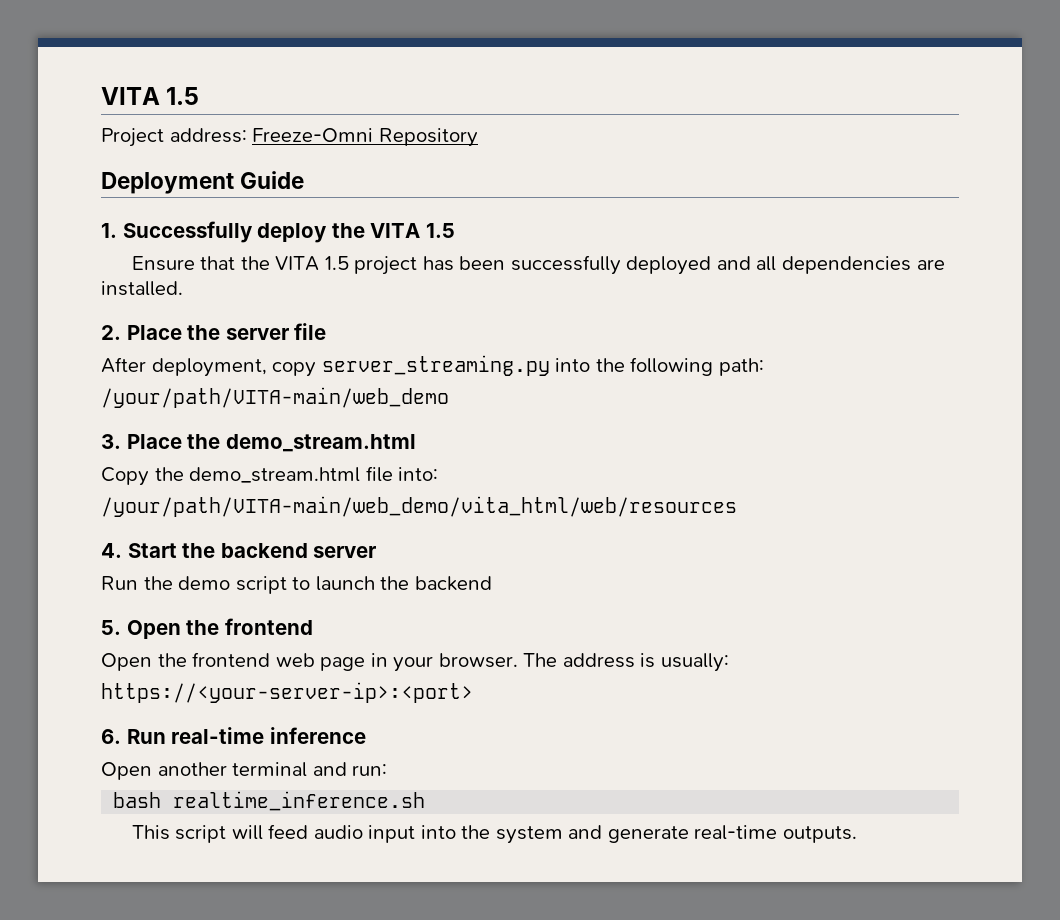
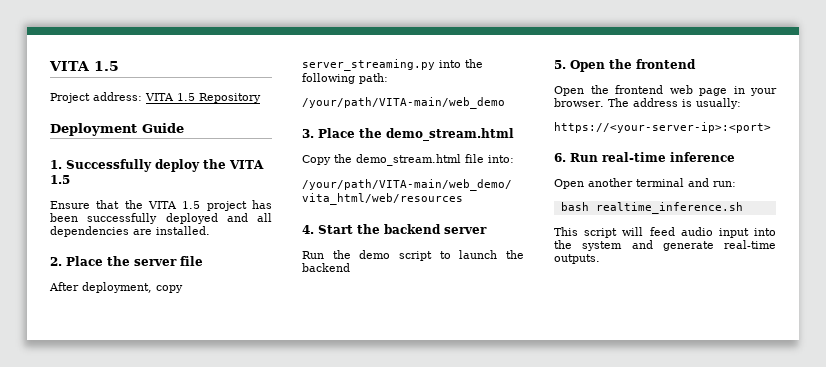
[252,128,374,142] Freeze-Omni -> [145,93,195,101] VITA 1.5

